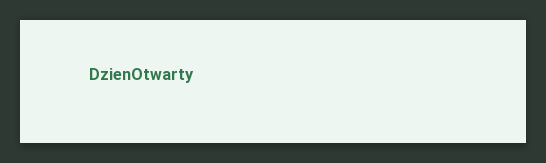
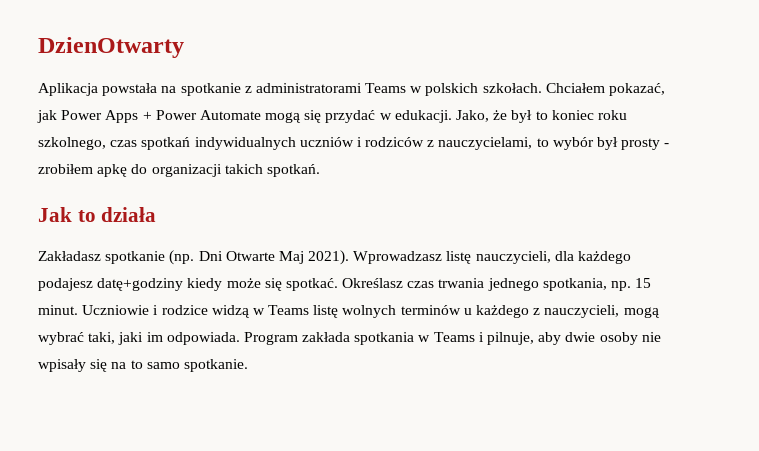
(194, 75) none -> [38,83,666,96] [37,110,627,123] [38,137,670,150] [38,164,320,177] [38,207,157,222] [38,250,632,265] [38,278,652,291] [38,305,660,318] [38,332,661,345] [38,359,248,372] // Aplikacja powstała na spotkanie z administratorami Teams w polskich szkołach. Chciałem pokazać, jak Power Apps + Power Automate mogą się przydać w edukacji. Jako, że był to koniec roku szkolnego, czas spotkań indywidualnych uczniów i rodziców z nauczycielami, to wybór był prosty - zrobiłem apkę do organizacji takich spotkań. // Jak to działa // Zakładasz spotkanie (np. Dni Otwarte Maj 2021). Wprowadzasz listę nauczycieli, dla każdego podajesz datę+godziny kiedy może się spotkać. Określasz czas trwania jednego spotkania, np. 15 minut. Uczniowie i rodzice widzą w Teams listę wolnych terminów u każdego z nauczycieli, mogą wybrać taki, jaki im odpowiada. Program zakłada spotkania w Teams i pilnuje, aby dwie osoby nie wpisały się na to samo spotkanie.

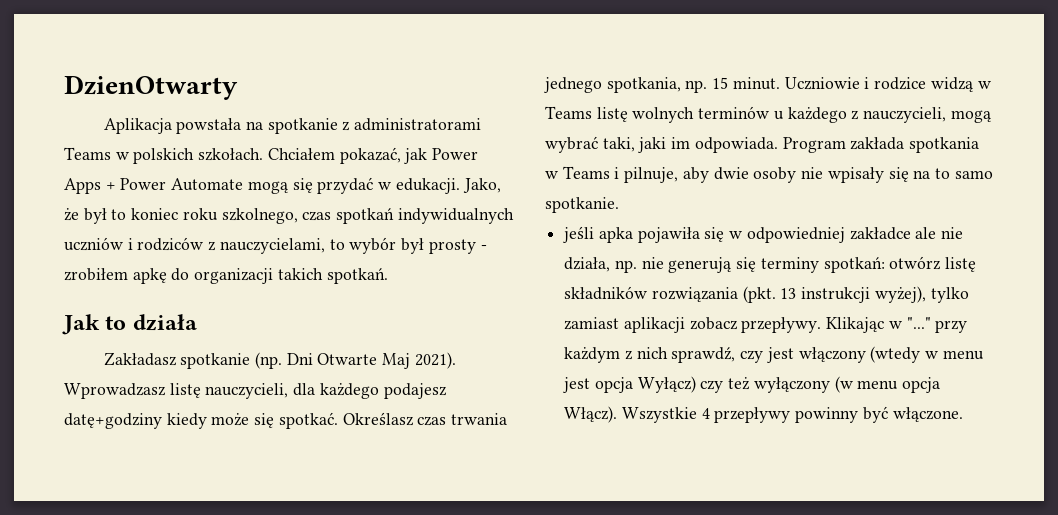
(248, 365) none -> [563,226,964,243] [564,256,977,273] [564,286,969,303] [564,317,968,333] [564,346,984,363] [563,376,941,393] [564,406,963,423] // jeśli apka pojawiła się w odpowiedniej zakładce ale nie działa, np. nie generują się terminy spotkań: otwórz listę składników rozwiązania (pkt. 13 instrukcji wyżej), tylko zamiast aplikacji zobacz przepływy. Klikając w "..." przy każdym z nich sprawdź, czy jest włączony (wtedy w menu jest opcja Wyłącz) czy też wyłączony (w menu opcja Włącz). Wszystkie 4 przepływy powinny być włączone.

